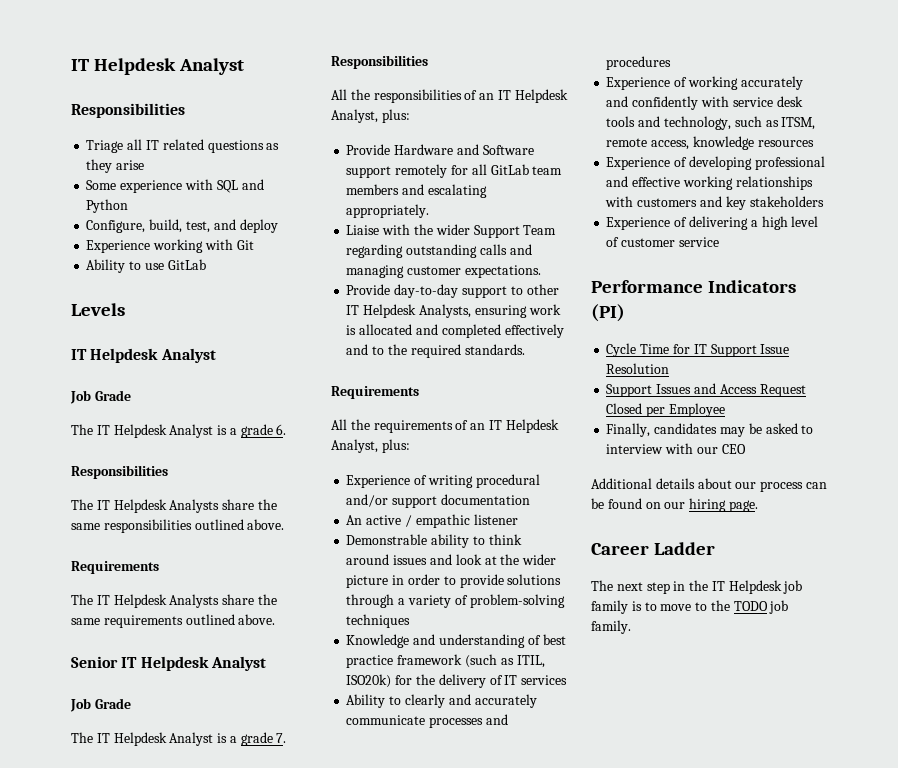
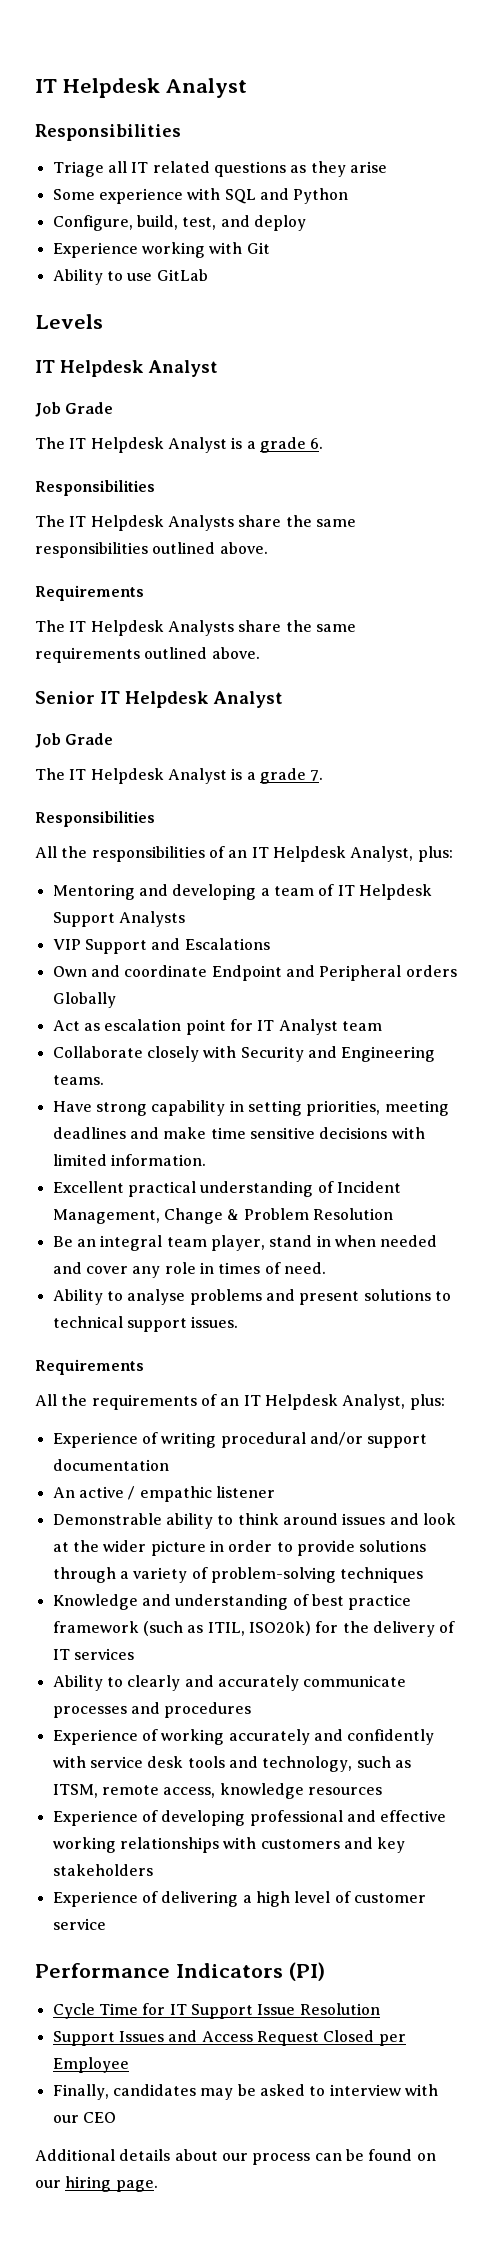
[346,144,534,155] [346,164,563,178] [346,184,487,198] [346,204,430,218] [346,224,557,238] [346,244,532,258] [346,265,541,278] [346,284,559,298] [346,304,561,318] [346,324,564,338] [346,344,525,358] Provide Hardware and Software support remotely for all GitLab team members and escalating appropriately. // Liaise with the wider Support Team regarding outstanding calls and managing customer expectations. // Provide day-to-day support to other IT Helpdesk Analysts, ensuring work is allocated and completed effectively and to the required standards. -> [52,884,432,900] [52,911,185,927] [52,938,270,954] [52,965,457,981] [52,992,116,1008] [52,1019,382,1035] [52,1046,436,1062] [52,1075,104,1085] [52,1100,449,1116] [52,1127,425,1139] [52,1154,206,1166] [52,1181,401,1197] [52,1208,393,1224] [52,1235,438,1251] [52,1262,326,1278] [52,1289,451,1305] [52,1316,239,1332] Mentoring and developing a team of IT Helpdesk Support Analysts // VIP Support and Escalations // Own and coordinate Endpoint and Peripheral orders Globally // Act as escalation point for IT Analyst team // Collaborate closely with Security and Engineering teams. // Have strong capability in setting priorities, meeting deadlines and make time sensitive decisions with limited information. // Excellent practical understanding of Incident Management, Change & Problem Resolution // Be an integral team player, stand in when needed and cover any role in times of need. // Ability to analyse problems and present solutions to technical support issues.
[591,542,716,555] [591,580,803,594] [591,600,789,614] [591,620,631,634] // Career Ladder // The next step in the IT Helpdesk job family is to move to the TODO job family. -> (158, 2186) none

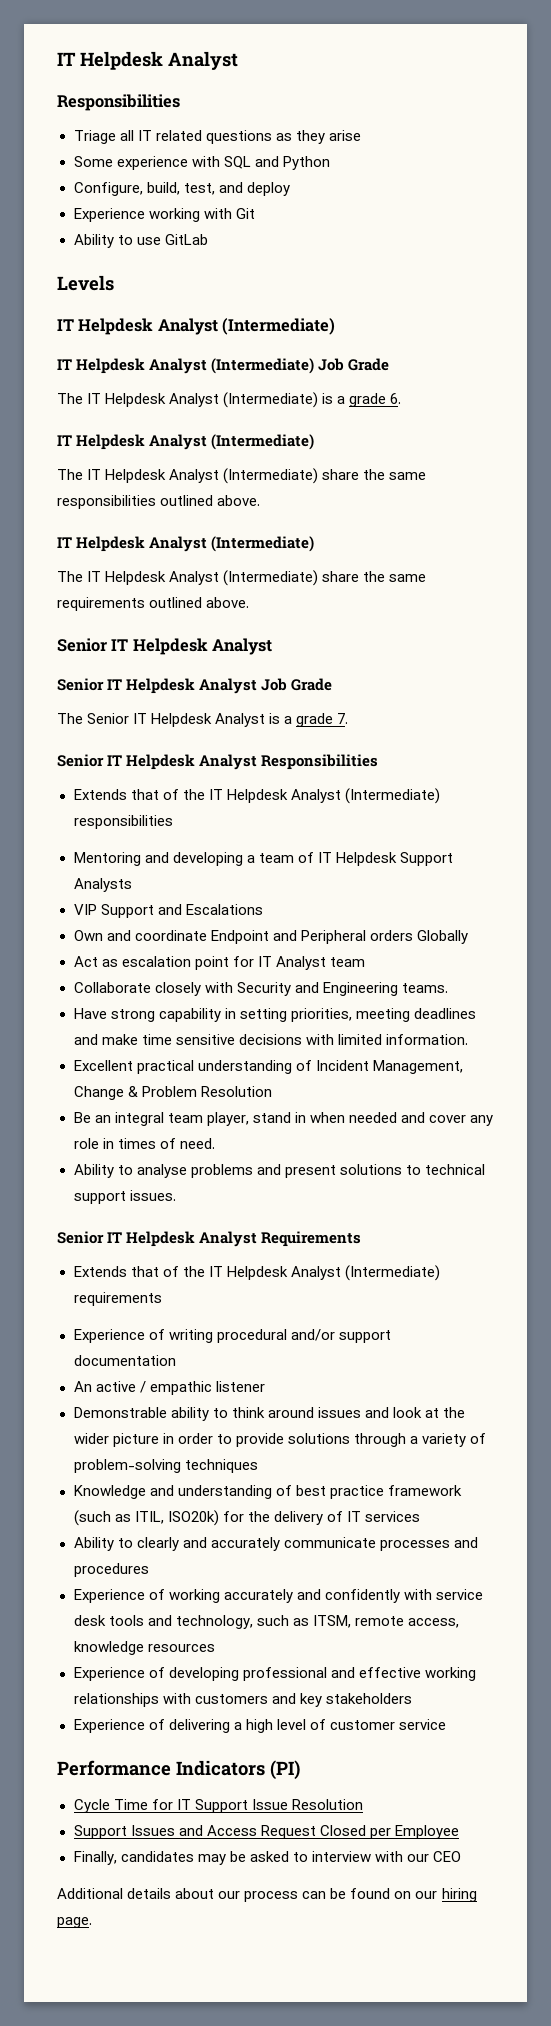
[35,402,114,417] [35,437,227,453] // Job Grade // The IT Helpdesk Analyst -> [222,318,336,335] [57,358,390,374] [57,392,319,408] (Intermediate) // IT Helpdesk Analyst (Intermediate) Job Grade // The IT Helpdesk Analyst (Intermediate)
[35,480,155,496] [35,515,234,531] Responsibilities // The IT Helpdesk Analysts -> [57,434,315,450] [57,468,319,484] IT Helpdesk Analyst (Intermediate) // The IT Helpdesk Analyst (Intermediate)
[35,585,144,601] [35,620,234,636] Requirements // The IT Helpdesk Analysts -> [57,536,315,552] [57,570,319,586] IT Helpdesk Analyst (Intermediate) // The IT Helpdesk Analyst (Intermediate)
[35,733,114,748] [35,768,65,780] Job Grade // The -> [57,678,333,694] [57,713,130,724] Senior IT Helpdesk Analyst Job Grade // The Senior
[35,811,155,827] [35,846,453,862] Responsibilities // All the responsibilities of an IT Helpdesk Analyst, plus: -> [57,754,379,770] [73,788,440,804] [73,815,173,829] Senior IT Helpdesk Analyst Responsibilities // Extends that of the IT Helpdesk Analyst (Intermediate) responsibilities
[35,1359,144,1375] [35,1394,445,1410] Requirements // All the requirements of an IT Helpdesk Analyst, plus: -> [57,1231,362,1247] [73,1265,440,1281] [73,1292,162,1306] Senior IT Helpdesk Analyst Requirements // Extends that of the IT Helpdesk Analyst (Intermediate) requirements

